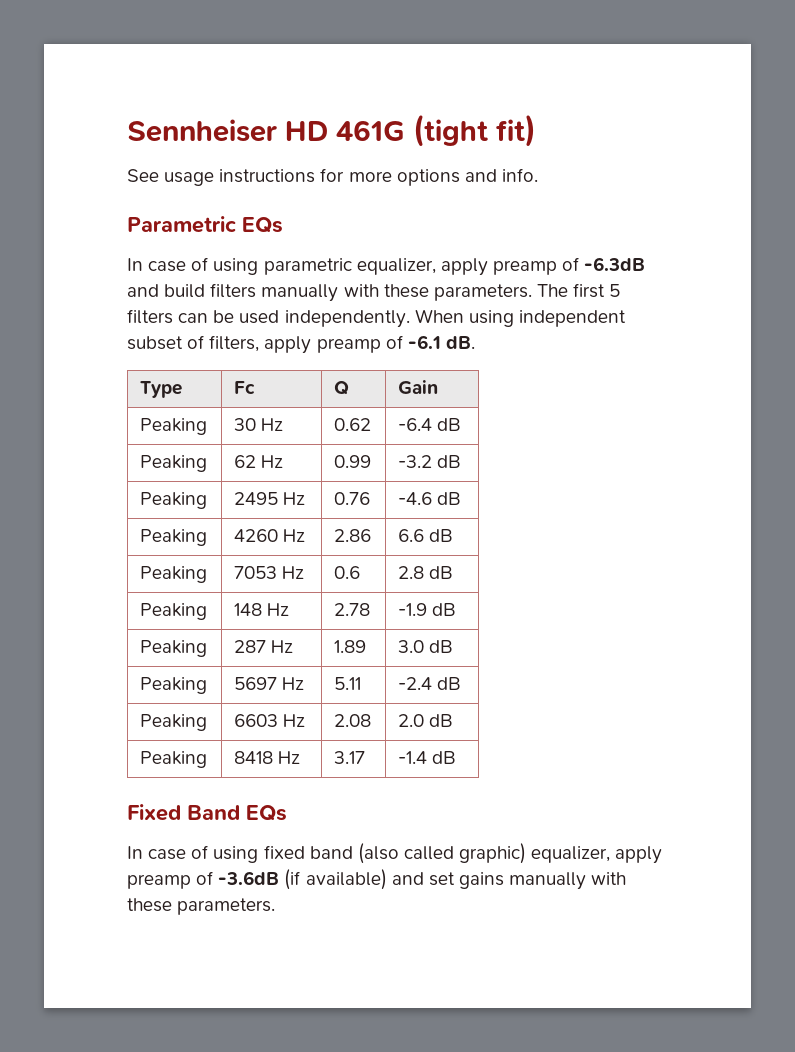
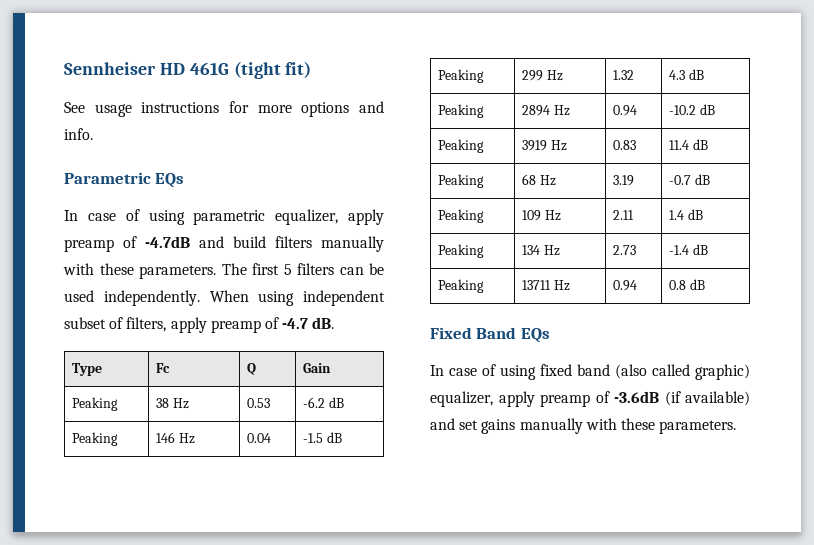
[584,257,646,271] -6.3dB -> [145,236,190,248] -4.7dB
[407,335,441,349] -6.1 -> [282,318,309,329] -4.7
[234,418,284,431] [334,418,372,431] [398,418,462,431] [140,455,208,472] [234,455,284,468] [334,455,372,468] [398,455,462,468] [140,492,208,509] [234,492,306,505] [334,492,371,505] [398,492,462,505] [140,529,208,546] [234,529,306,542] [334,529,372,542] [398,529,454,542] [140,566,208,583] [234,566,305,579] [334,566,361,579] [398,566,454,579] [140,603,208,620] [234,603,290,616] [334,603,371,616] [398,603,457,616] [140,640,208,657] [234,640,294,653] [334,640,367,653] [398,640,454,653] [140,677,208,694] [234,677,305,690] [334,677,362,690] [398,677,462,690] [140,714,208,731] [234,714,306,727] [334,714,372,727] [398,714,454,727] [140,751,208,768] [234,751,301,764] [334,751,366,764] [398,751,428,764] 30 Hz | 0.62 | -6.4 dB // Peaking | 62 Hz | 0.99 | -3.2 dB // Peaking | 2495 Hz | 0.76 | -4.6 dB // Peaking | 4260 Hz | 2.86 | 6.6 dB // Peaking | 7053 Hz | 0.6 | 2.8 dB // Peaking | 148 Hz | 2.78 | -1.9 dB // Peaking | 287 Hz | 1.89 | 3.0 dB // Peaking | 5697 Hz | 5.11 | -2.4 dB // Peaking | 6603 Hz | 2.08 | 2.0 dB // Peaking | 8418 Hz | 3.17 | -1.4 -> [155,398,189,409] [246,398,270,408] [302,397,344,408] [71,432,118,446] [155,432,195,444] [246,433,271,443] [302,432,342,443] [437,69,484,83] [521,70,563,81] [612,70,634,80] [668,69,704,80] [437,104,484,118] [521,105,570,116] [612,105,637,116] [668,104,715,115] [437,139,484,153] [521,140,567,151] [612,140,636,150] [668,139,708,150] [437,174,484,188] [521,174,556,186] [612,175,634,186] [668,174,710,185] [437,209,484,223] [521,210,561,221] [612,210,634,220] [668,209,703,220] [437,244,484,258] [521,245,560,256] [612,245,636,255] [668,244,708,255] [437,279,484,293] [521,280,570,291] [612,280,637,291] [668,280,686,290] 38 Hz | 0.53 | -6.2 dB // Peaking | 146 Hz | 0.04 | -1.5 dB // Peaking | 299 Hz | 1.32 | 4.3 dB // Peaking | 2894 Hz | 0.94 | -10.2 dB // Peaking | 3919 Hz | 0.83 | 11.4 dB // Peaking | 68 Hz | 3.19 | -0.7 dB // Peaking | 109 Hz | 2.11 | 1.4 dB // Peaking | 134 Hz | 2.73 | -1.4 dB // Peaking | 13711 Hz | 0.94 | 0.8

